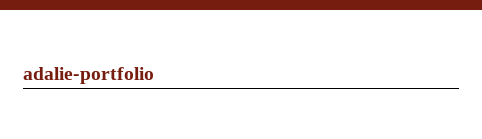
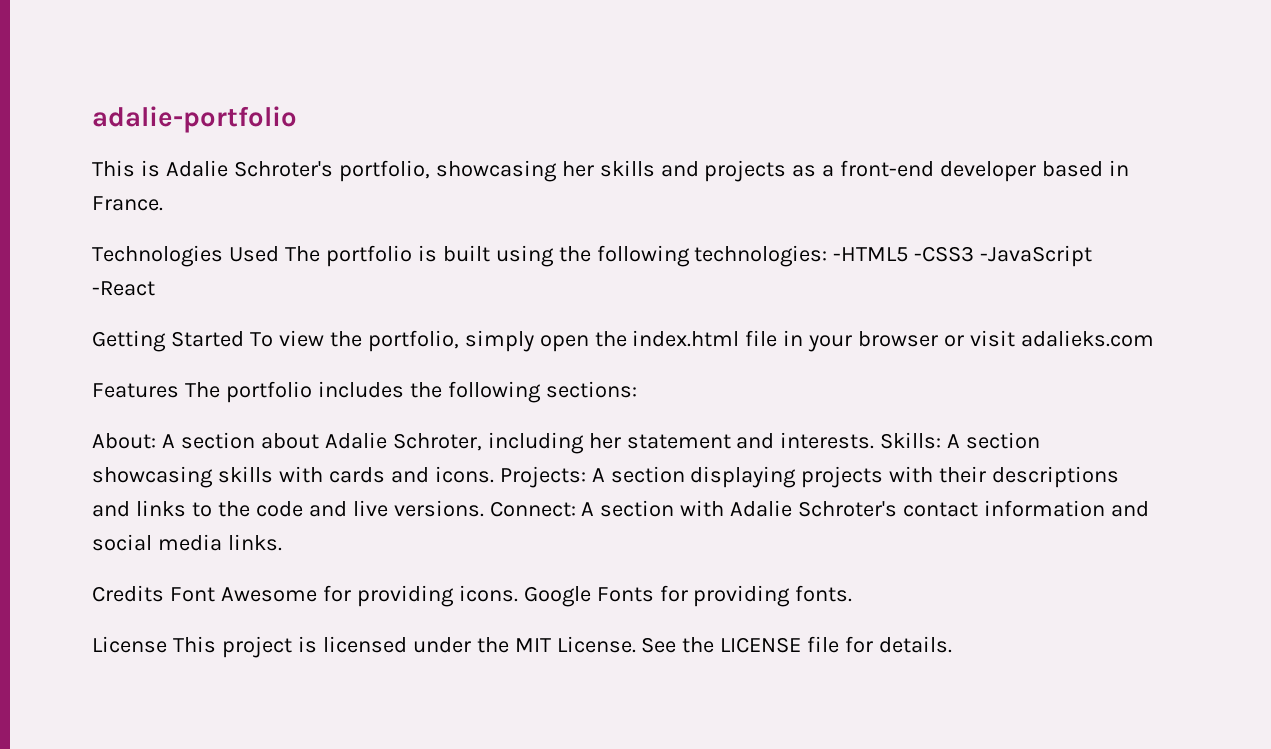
(154, 75) none -> [92,160,1130,182] [92,196,163,211] [92,245,1093,267] [92,281,155,296] [92,330,1155,352] [92,381,637,403] [92,432,1041,454] [92,466,1120,488] [92,500,1150,517] [92,534,282,551] [92,585,853,607] [92,636,953,658] // This is Adalie Schroter's portfolio, showcasing her skills and projects as a front-end developer based in France. // Technologies Used The portfolio is built using the following technologies: -HTML5 -CSS3 -JavaScript -React // Getting Started To view the portfolio, simply open the index.html file in your browser or visit adalieks.com // Features The portfolio includes the following sections: // About: A section about Adalie Schroter, including her statement and interests. Skills: A section showcasing skills with cards and icons. Projects: A section displaying projects with their descriptions and links to the code and live versions. Connect: A section with Adalie Schroter's contact information and social media links. // Credits Font Awesome for providing icons. Google Fonts for providing fonts. // License This project is licensed under the MIT License. See the LICENSE file for details.

